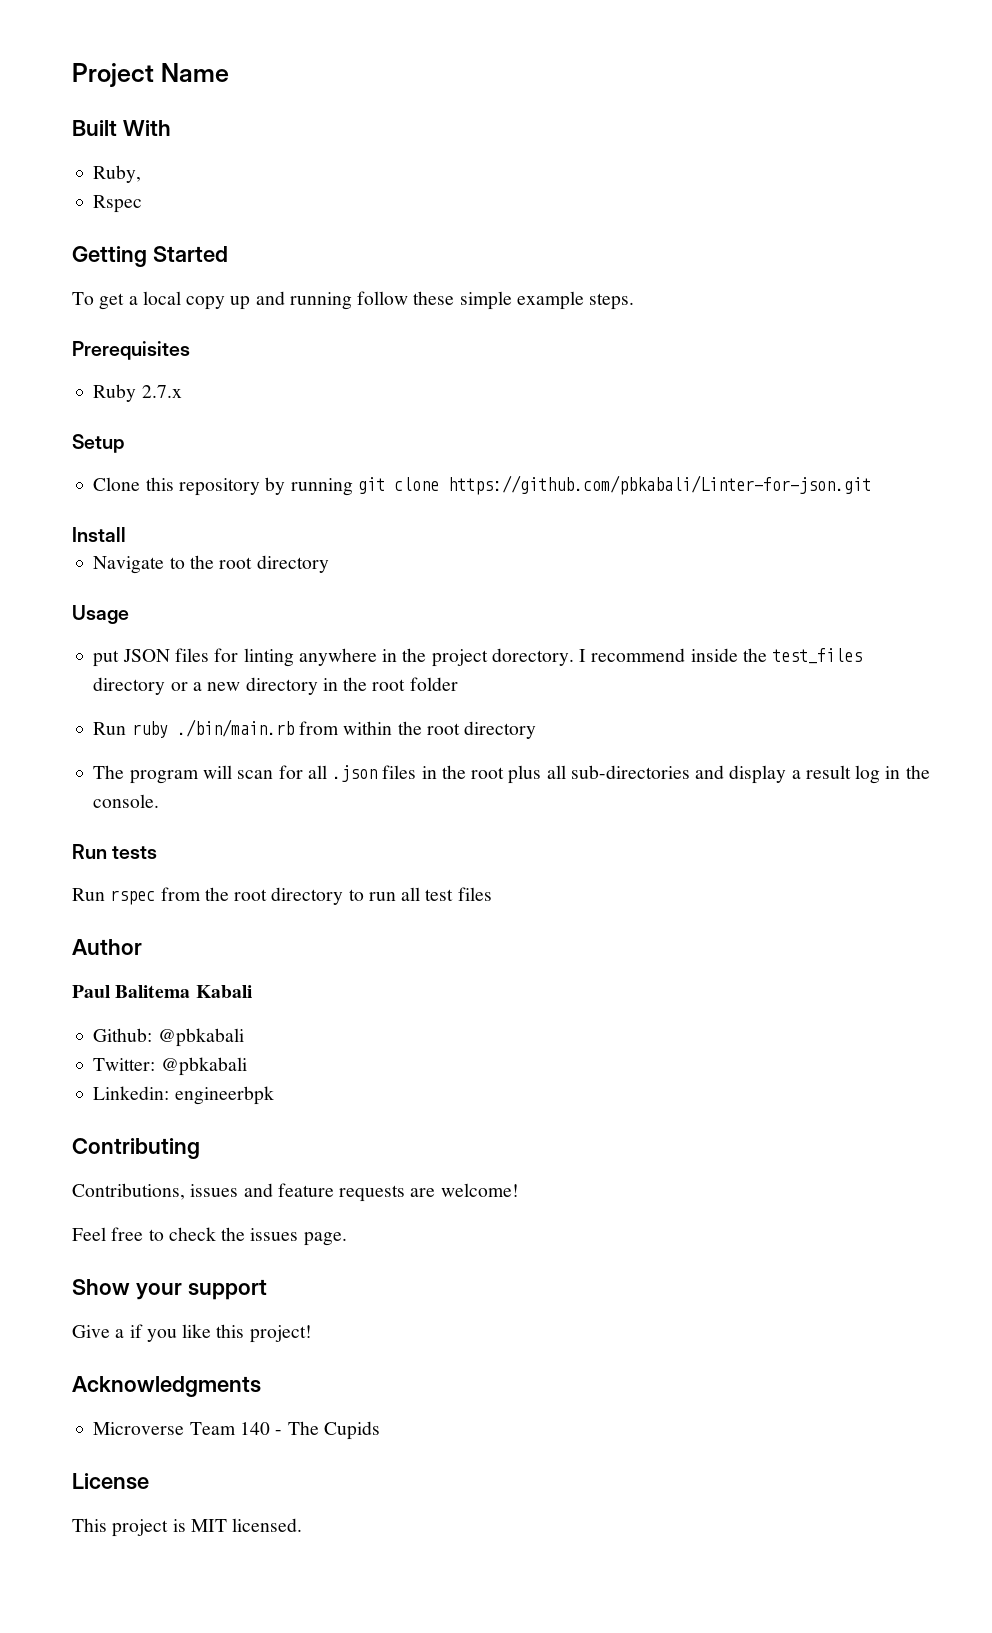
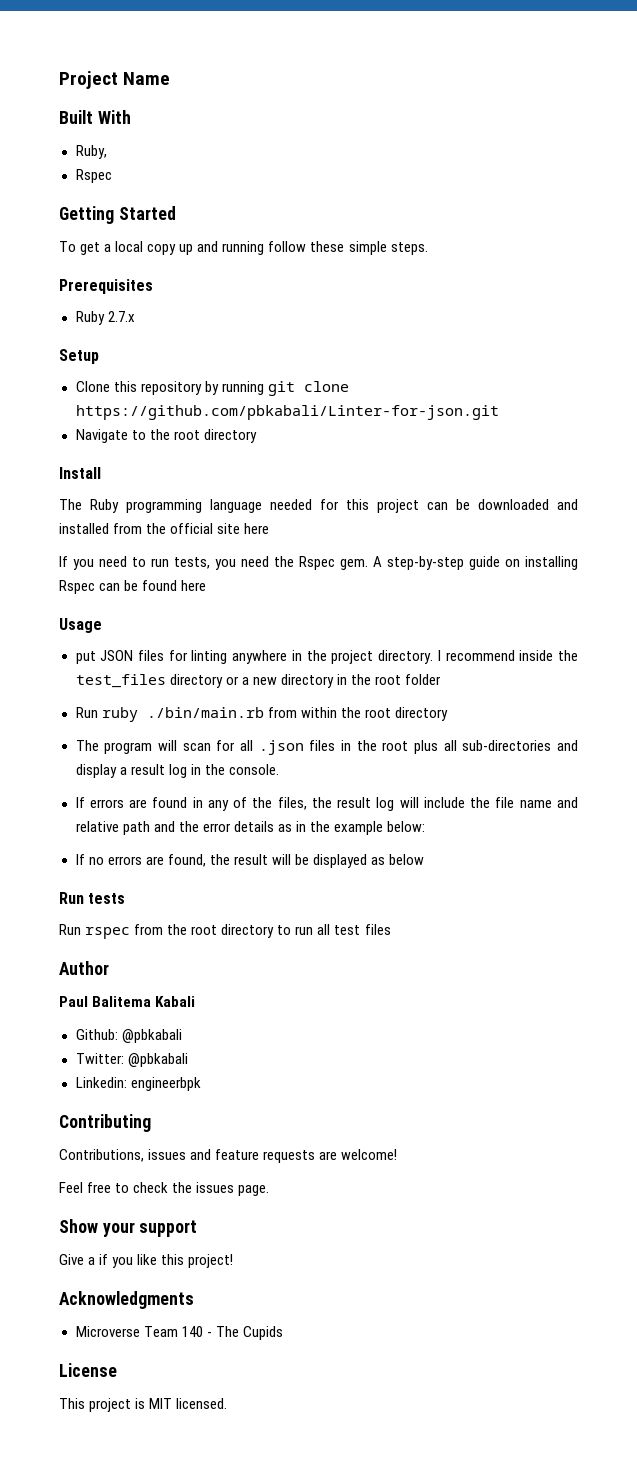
[516,291,584,310] example -> (387, 248) none
[72,527,126,542] // Install -> (499, 412) none
(329, 564) none -> [59,467,101,479] [59,499,578,513] [59,523,270,534] [59,556,578,570] [59,580,207,594] // Install // The Ruby programming language needed for this project can be downloaded and installed from the official site here // If you need to run tests, you need the Rspec gem. A step-by-step guide on installing Rspec can be found here
[491,648,574,666] dorectory. -> [378,650,434,664] directory.
(160, 801) none -> [75,797,578,811] [75,821,426,835] [75,854,425,868] // If errors are found in any of the files, the result log will include the file name and relative path and the error details as in the example below: // If no errors are found, the result will be displayed as below

